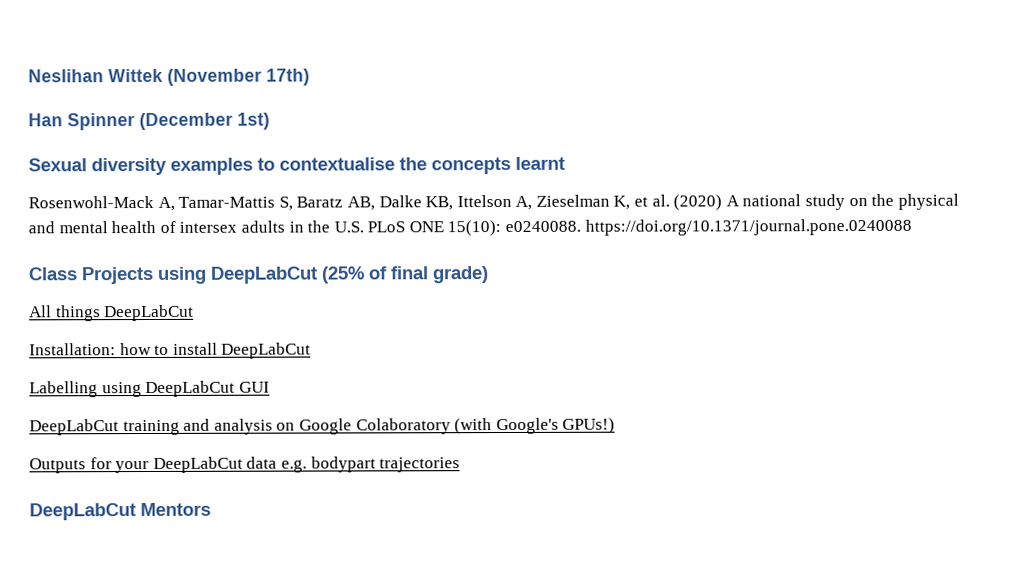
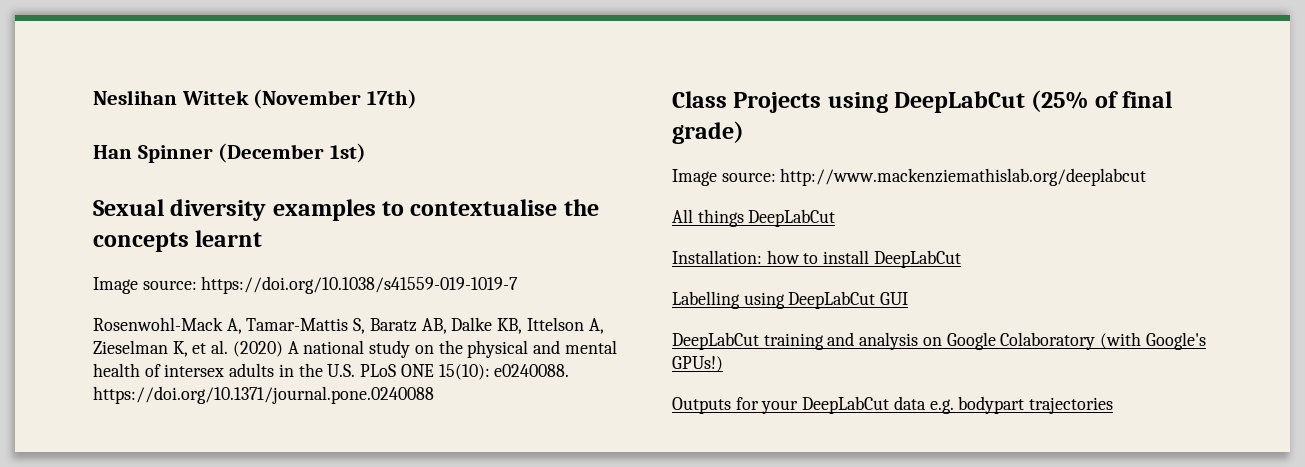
(565, 163) none -> [93,276,519,294] // Image source: https://doi.org/10.1038/s41559-019-1019-7
(489, 275) none -> [672,168,1147,186] // Image source: http://www.mackenziemathislab.org/deeplabcut
[29,502,211,521] // DeepLabCut Mentors -> (1114, 405) none

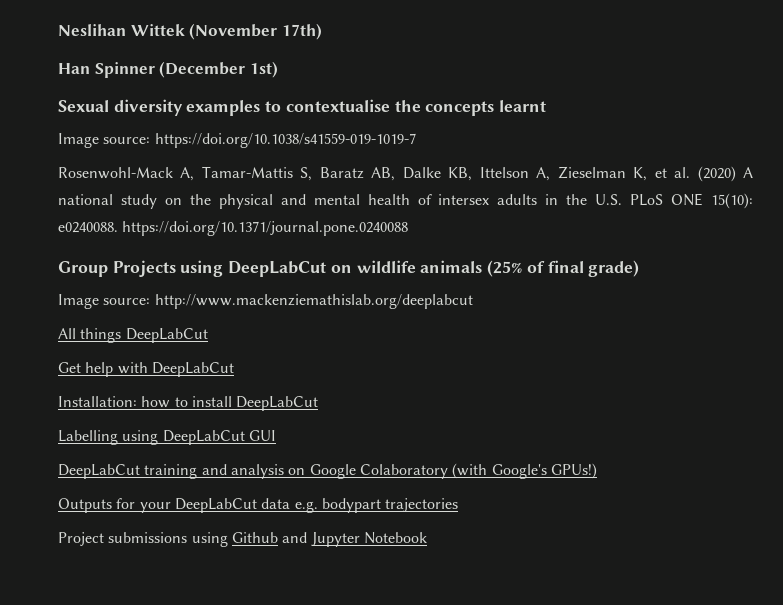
[672,91,727,108] Class -> [58,261,108,277] Group
(1026, 102) none -> [330,260,483,273] on wildlife animals
(836, 218) none -> [58,362,234,377] // Get help with DeepLabCut
(1114, 405) none -> [58,532,427,547] // Project submissions using Github and Jupyter Notebook

